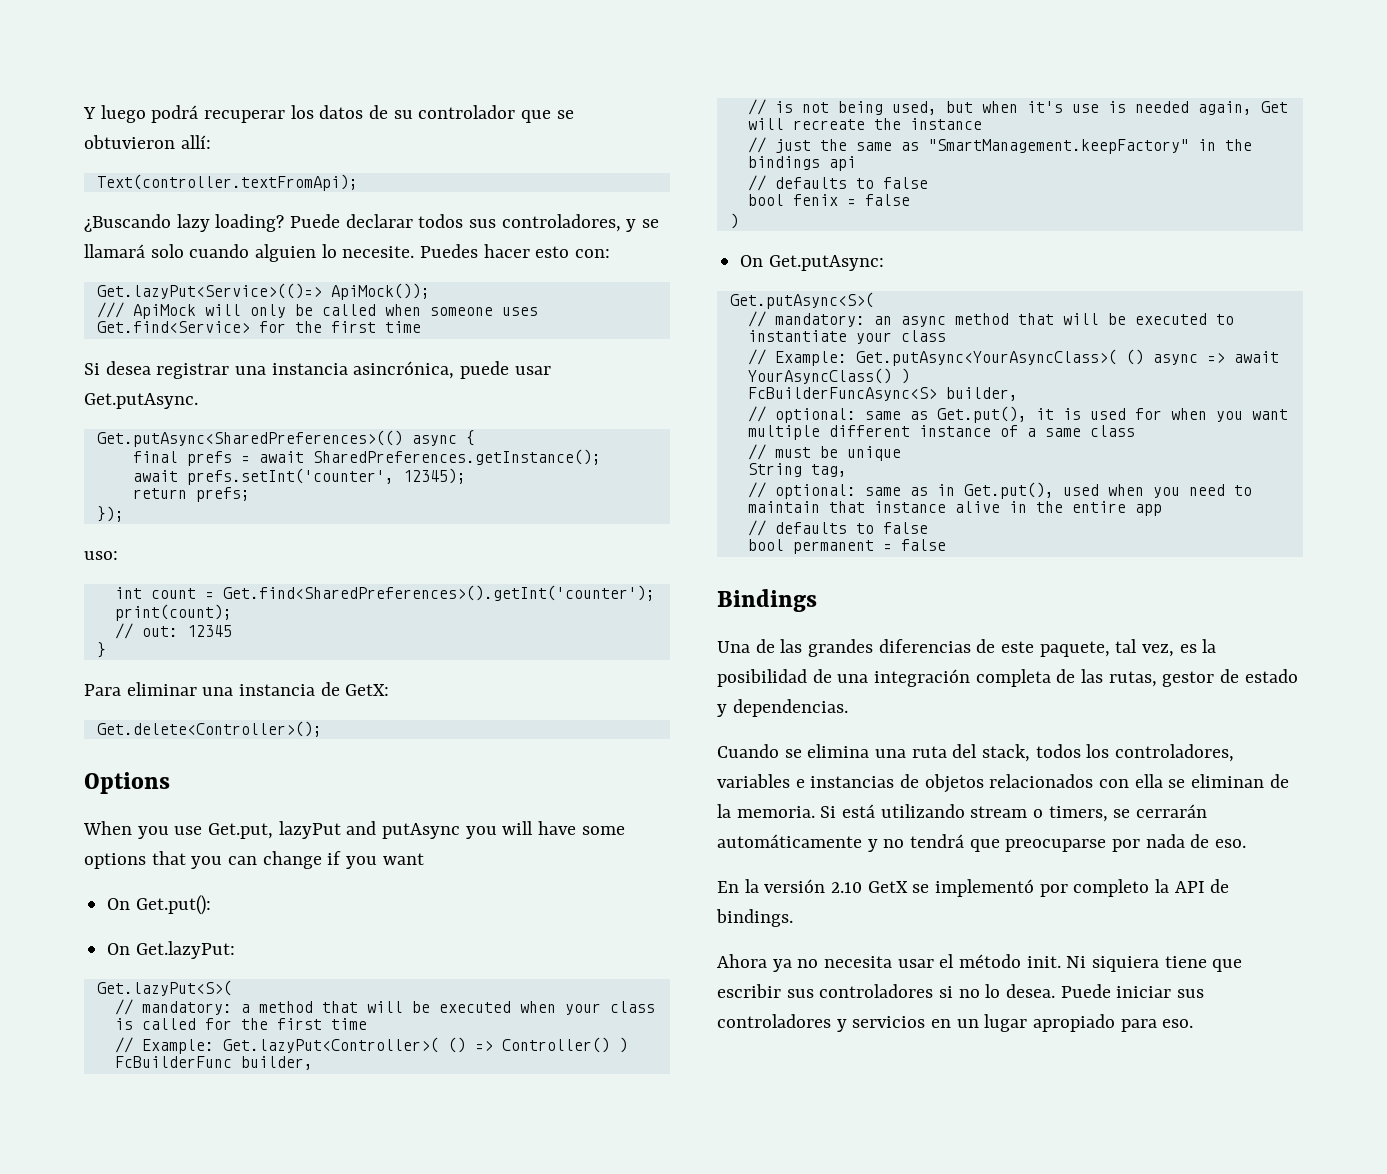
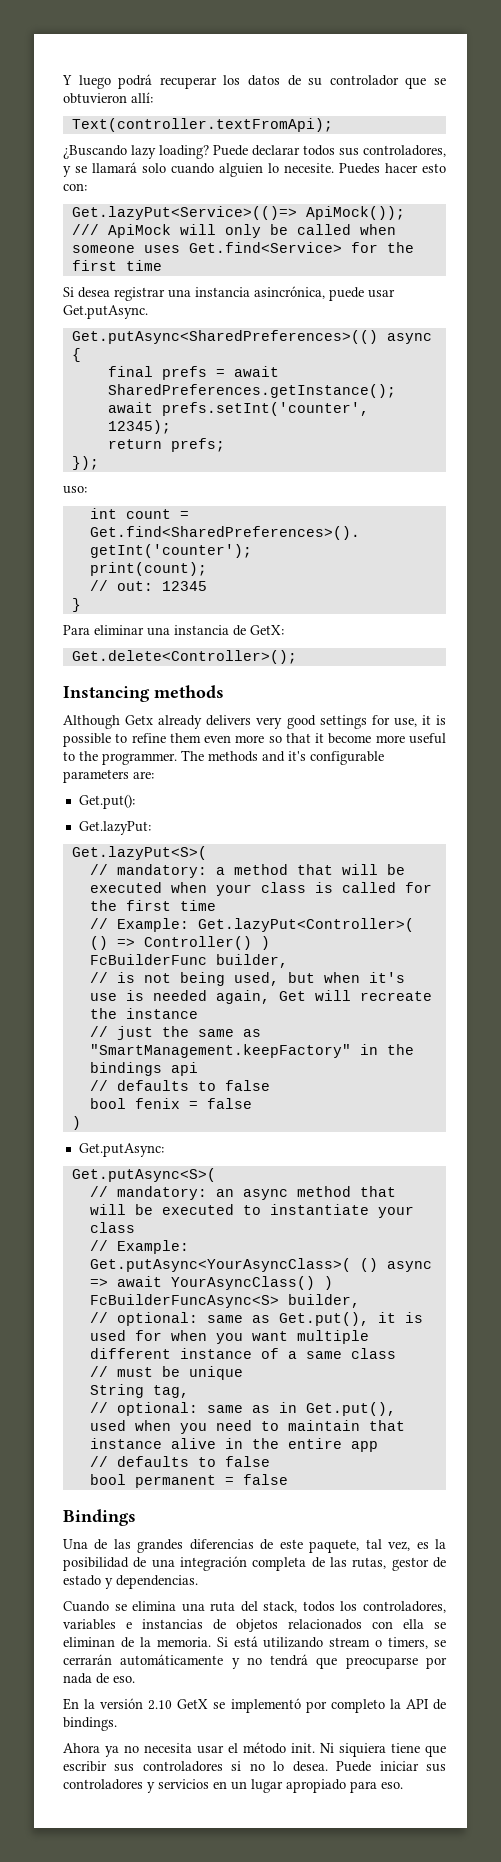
[84,772,170,794] [83,821,625,839] [84,851,424,869] [107,898,131,910] Options // When you use Get.put, lazyPut and putAsync you will have some options that you can change if you want // On -> [63,685,224,702] [63,715,447,729] [63,733,446,747] [63,750,384,765] [63,769,154,783] Instancing methods // Although Getx already delivers very good settings for use, it is possible to refine them even more so that it become more useful to the programmer. The methods and it's configurable parameters are: //
[107,943,131,955] On -> (135, 801) none
[740,255,764,267] On -> (81, 1123) none

